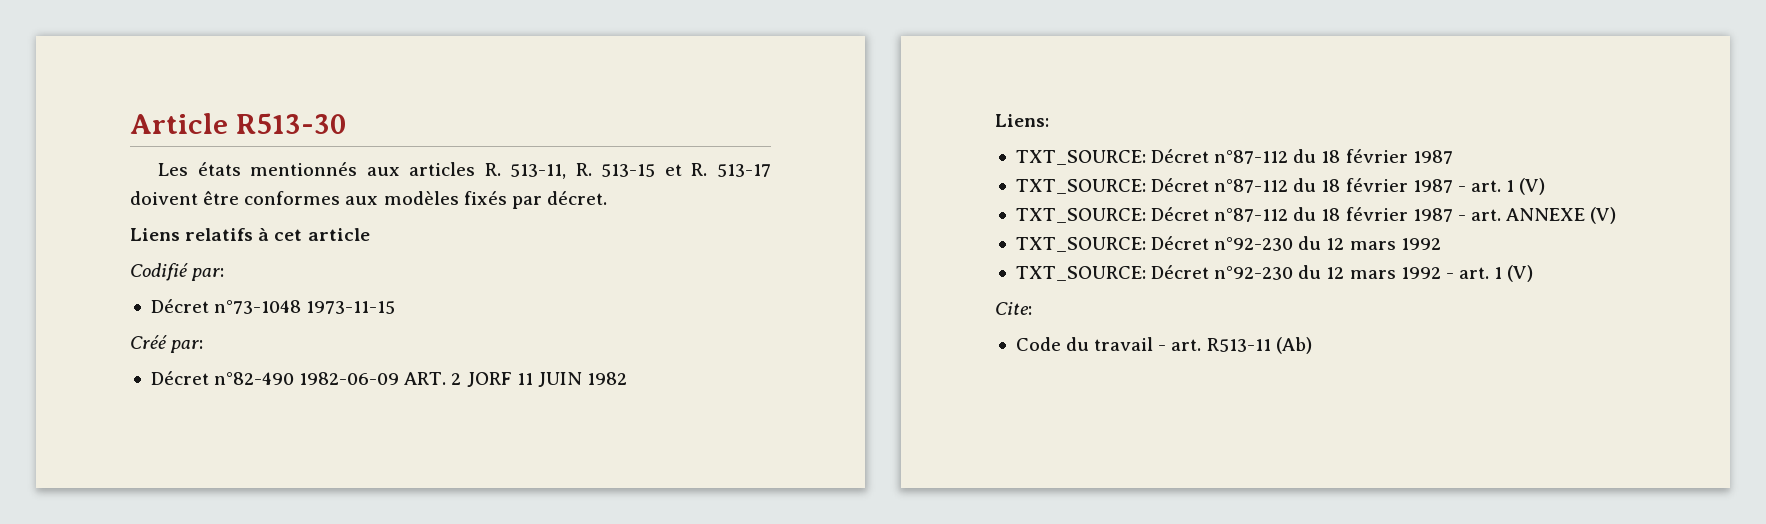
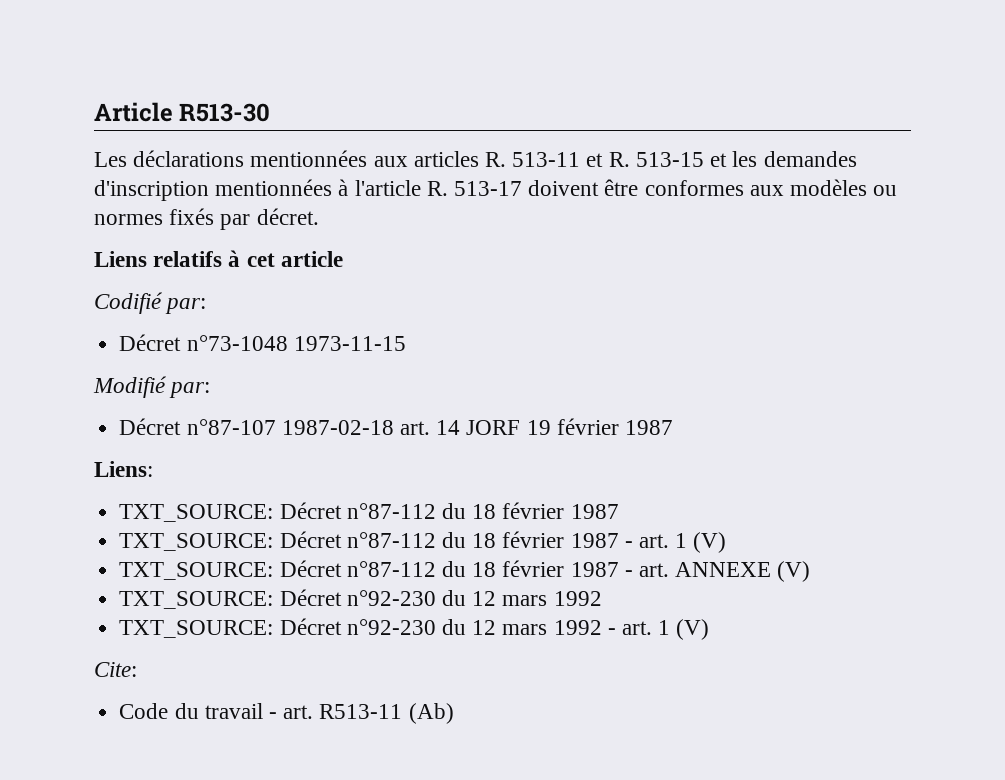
[197,162,358,176] états mentionnés -> [133,150,368,167] déclarations mentionnées
[510,164,567,179] 513-11, -> [512,152,604,167] 513-11 et
(682, 170) none -> [732,151,857,167] [94,179,421,201] les demandes d'inscription mentionnées à l'article
(459, 198) none -> [873,185,898,196] [94,214,163,225] ou normes
[130,335,204,353] [150,371,627,387] Créé par: // Décret n°82-490 1982-06-09 ART. 2 JORF 11 JUIN 1982 -> [93,376,211,398] [119,418,673,435] Modifié par: // Décret n°87-107 1987-02-18 art. 14 JORF 19 février 1987

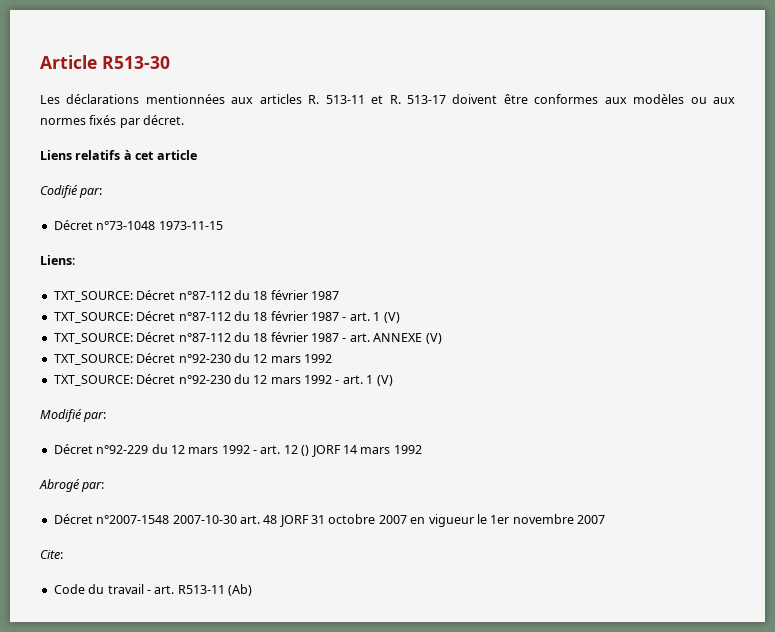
[635,151,857,167] [94,179,448,201] 513-15 et les demandes d'inscription mentionnées à l'article R. -> (401, 99) none
(898, 190) none -> [713,97,735,104] aux
[93,376,211,398] [119,418,673,435] // Modifié par: // Décret n°87-107 1987-02-18 art. 14 JORF 19 février 1987 -> (223, 225) none
(710, 629) none -> [40,409,107,422] [53,444,422,457] [39,479,105,492] [53,514,605,527] // Modifié par: // Décret n°92-229 du 12 mars 1992 - art. 12 () JORF 14 mars 1992 // Abrogé par: // Décret n°2007-1548 2007-10-30 art. 48 JORF 31 octobre 2007 en vigueur le 1er novembre 2007

